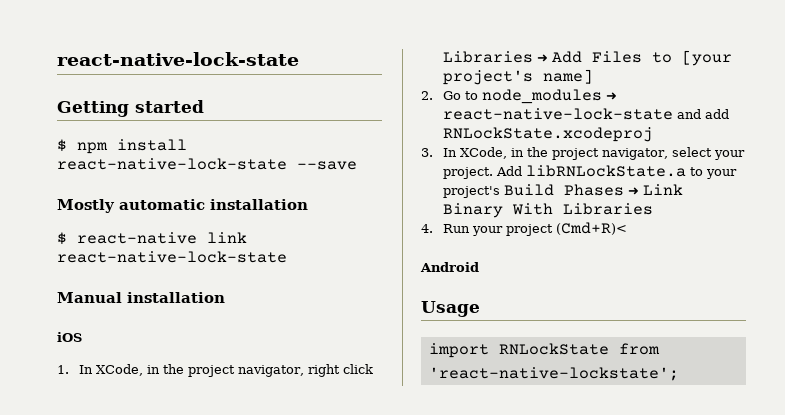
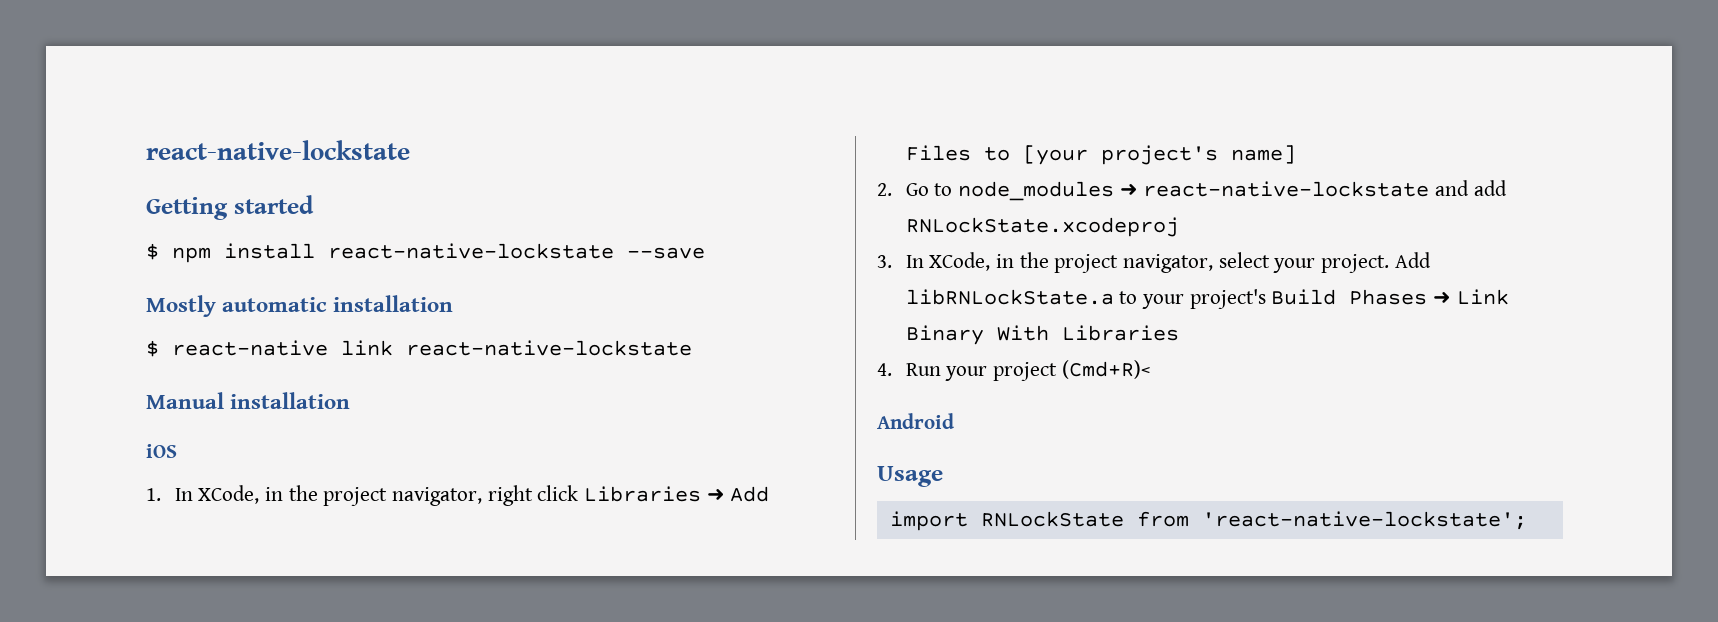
[57,52,299,66] react-native-lock-state -> [146,140,410,160] react-native-lockstate
[57,158,287,170] react-native-lock-state -> [328,243,614,259] react-native-lockstate
[57,251,287,263] react-native-lock-state -> [406,340,692,356] react-native-lockstate
[442,108,673,120] react-native-lock-state -> [1143,181,1430,197] react-native-lockstate

